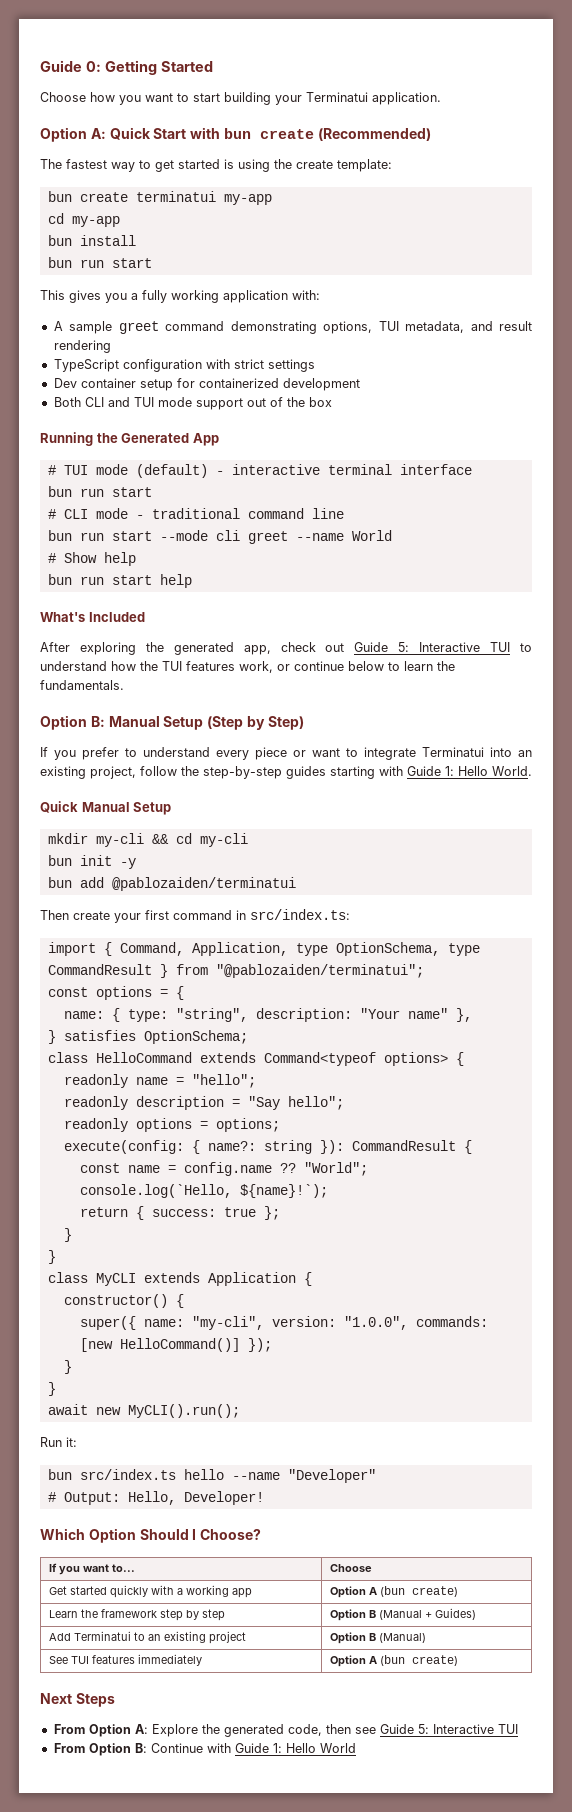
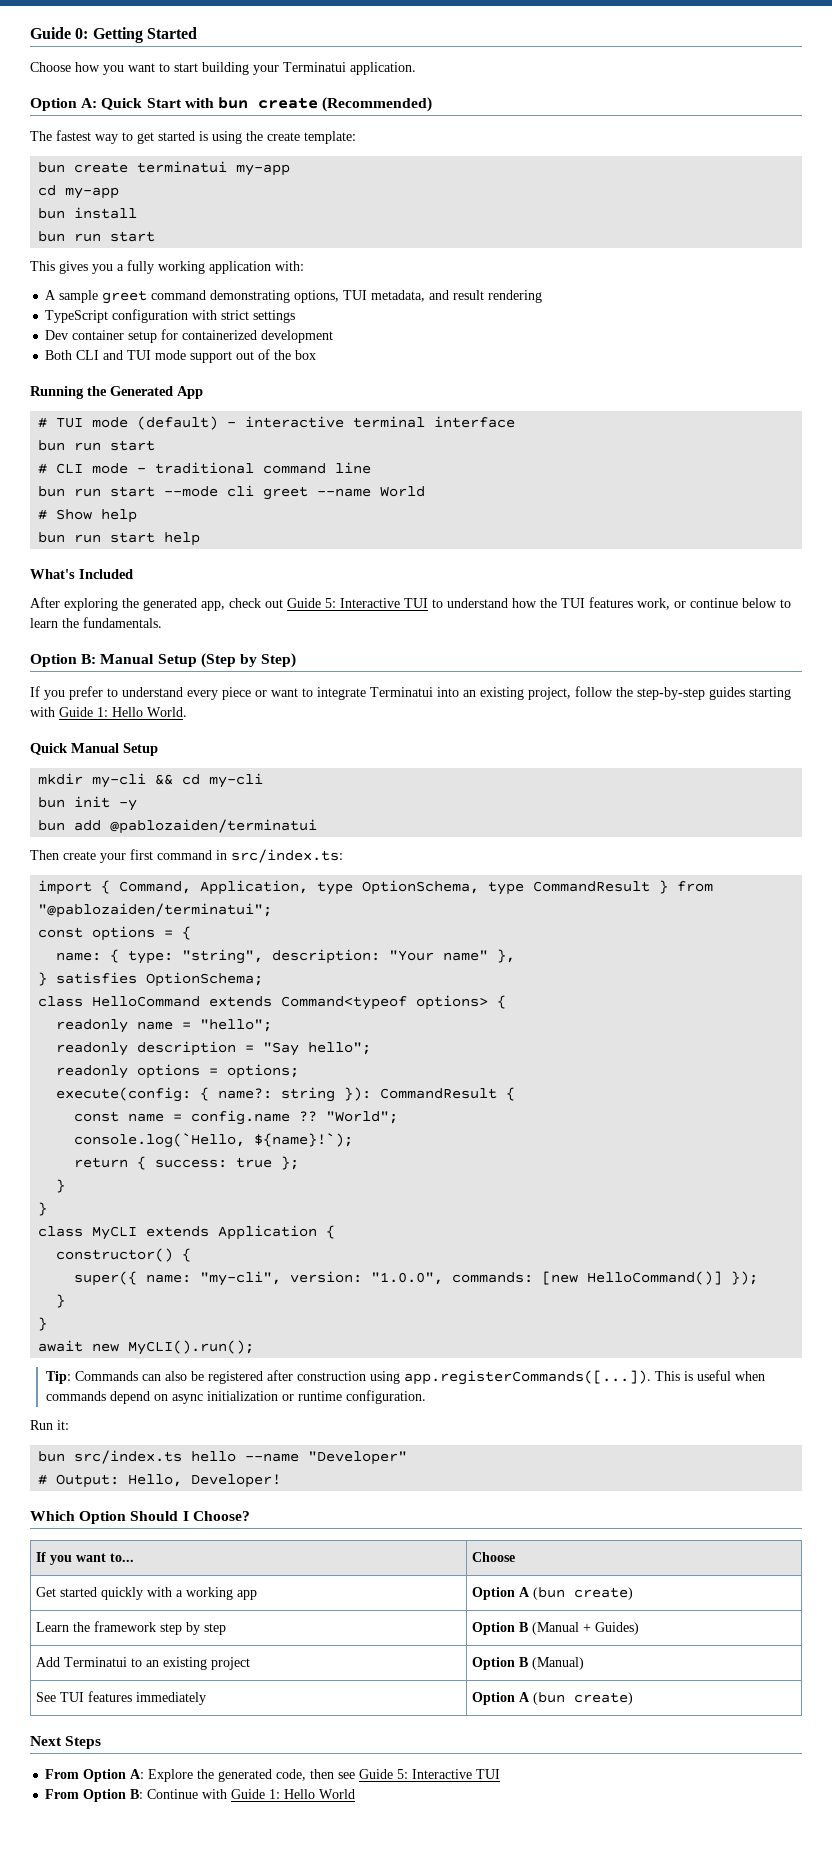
(240, 1411) none -> [45,1370,765,1385] [45,1390,426,1404] // Tip: Commands can also be registered after construction using app.registerCommands([...]). This is useful when commands depend on async initialization or runtime configuration.

